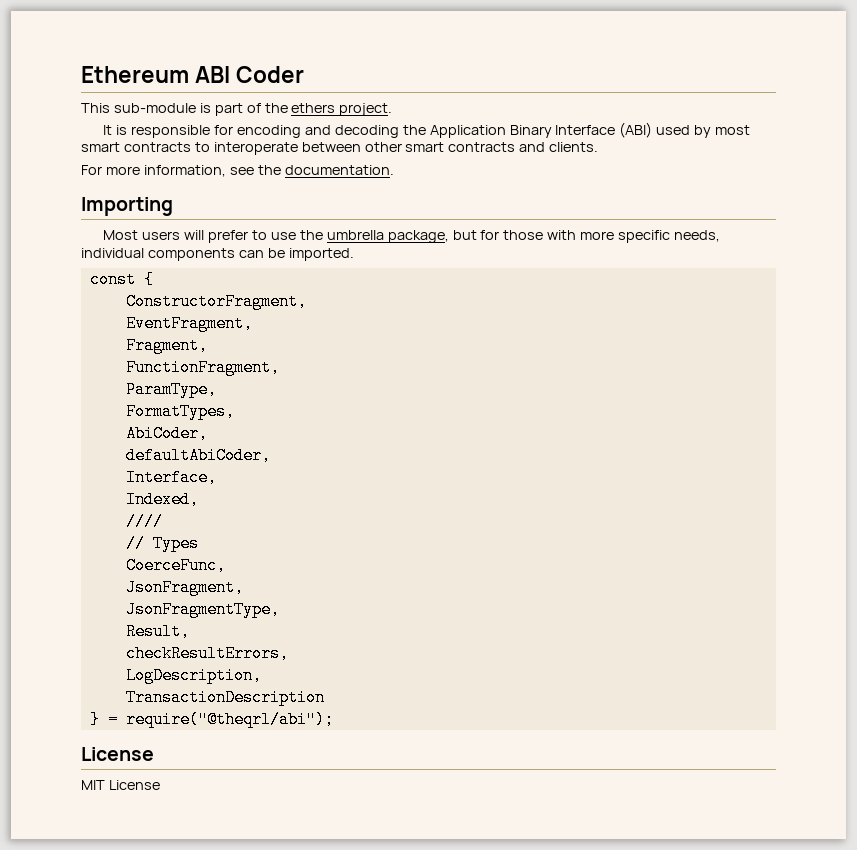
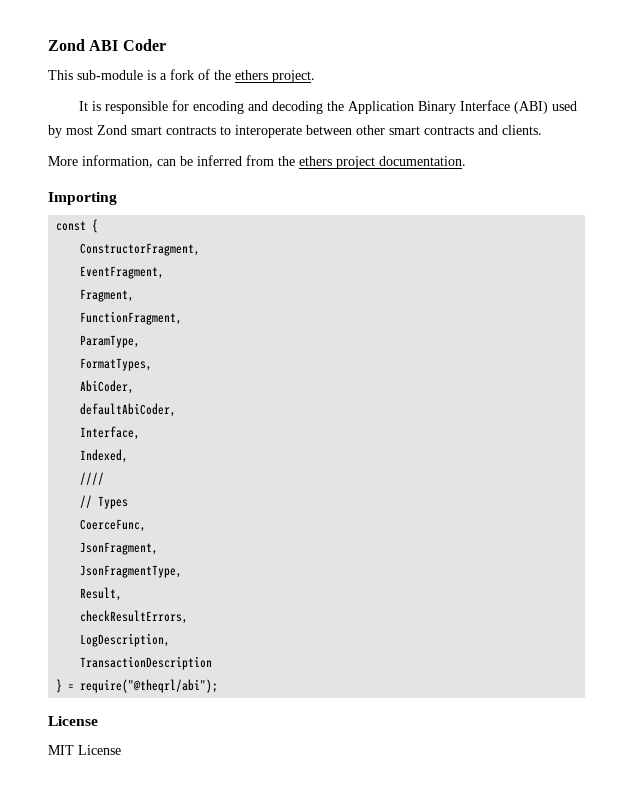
[81,66,189,83] Ethereum -> [48,39,85,51] Zond
[214,103,243,116] part -> [160,69,194,80] a fork
(751, 130) none -> [97,125,127,135] Zond
[81,165,394,177] [81,197,173,216] [103,230,721,243] [81,248,354,261] For more information, see the documentation. // Importing // Most users will prefer to use the umbrella package, but for those with more specific needs, individual components can be imported. -> [48,155,466,169] [48,192,117,205] More information, can be inferred from the ethers project documentation. // Importing

